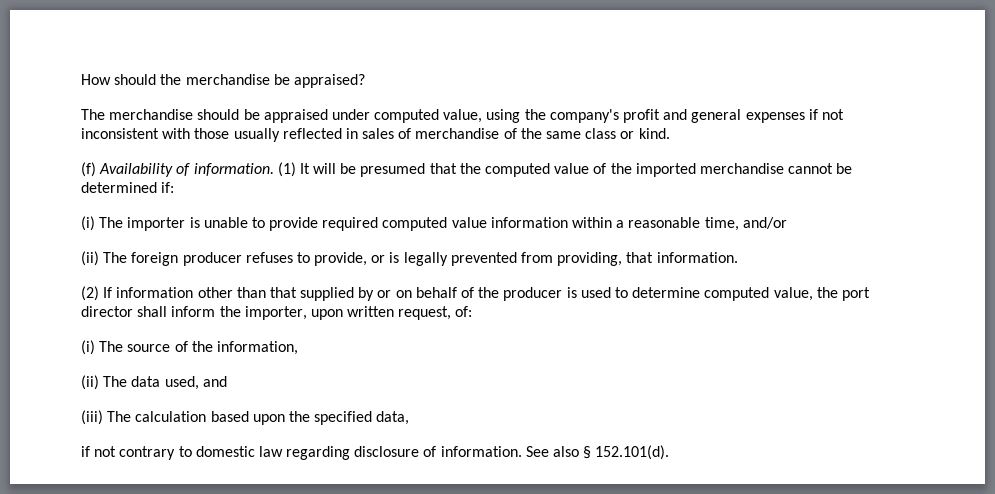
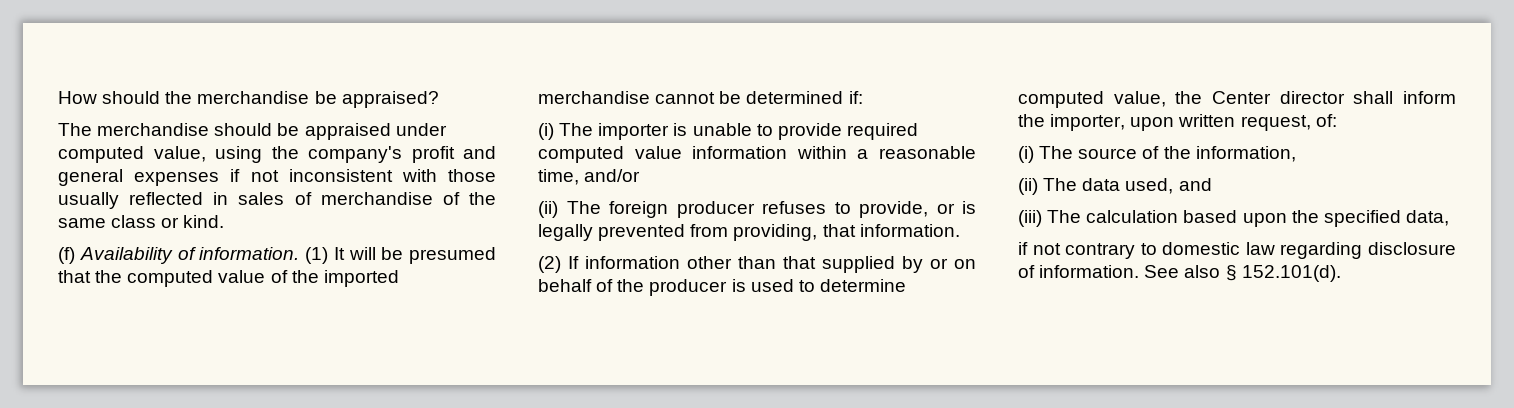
[841,287,870,301] port -> [1212,91,1271,104] Center

